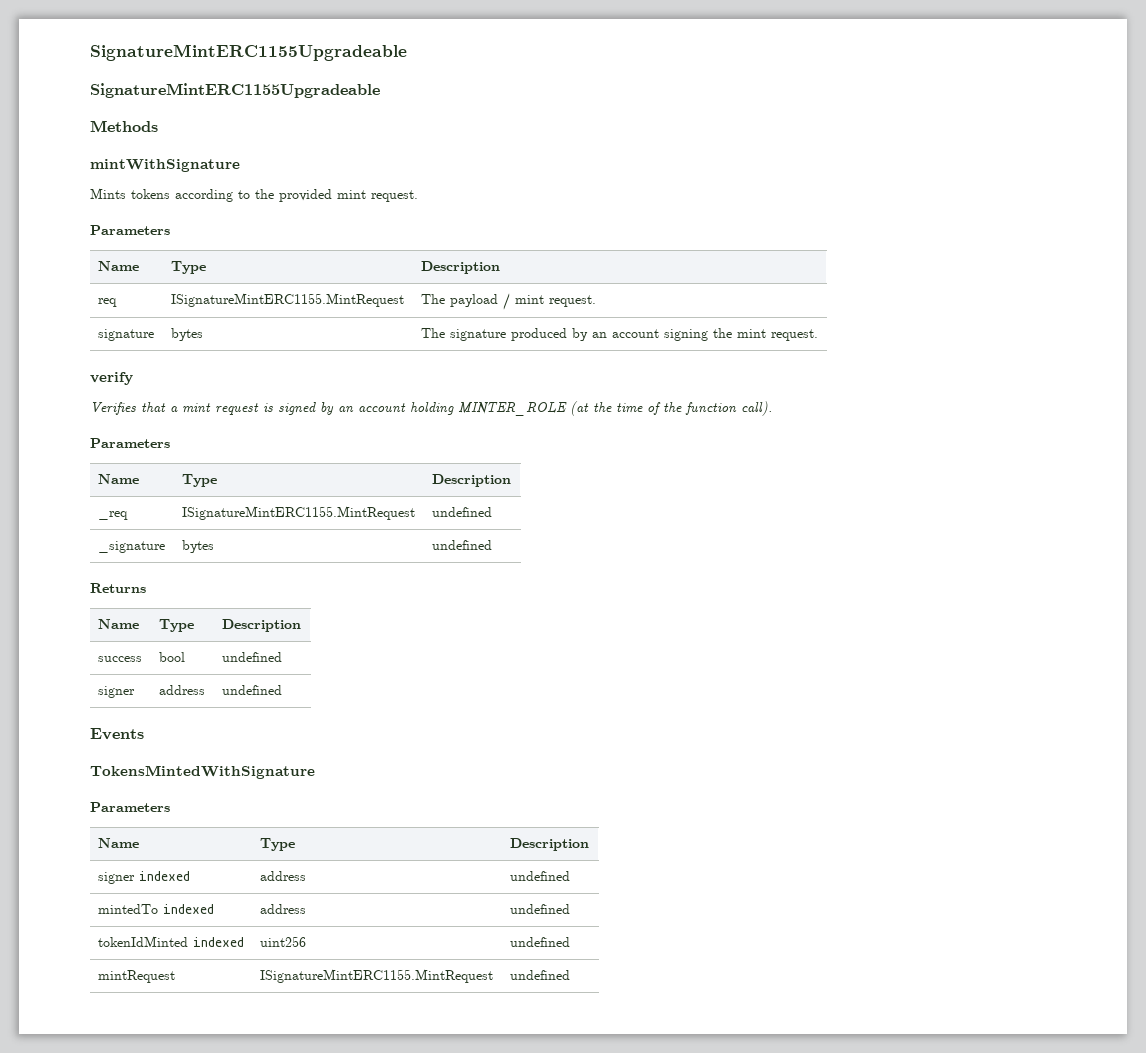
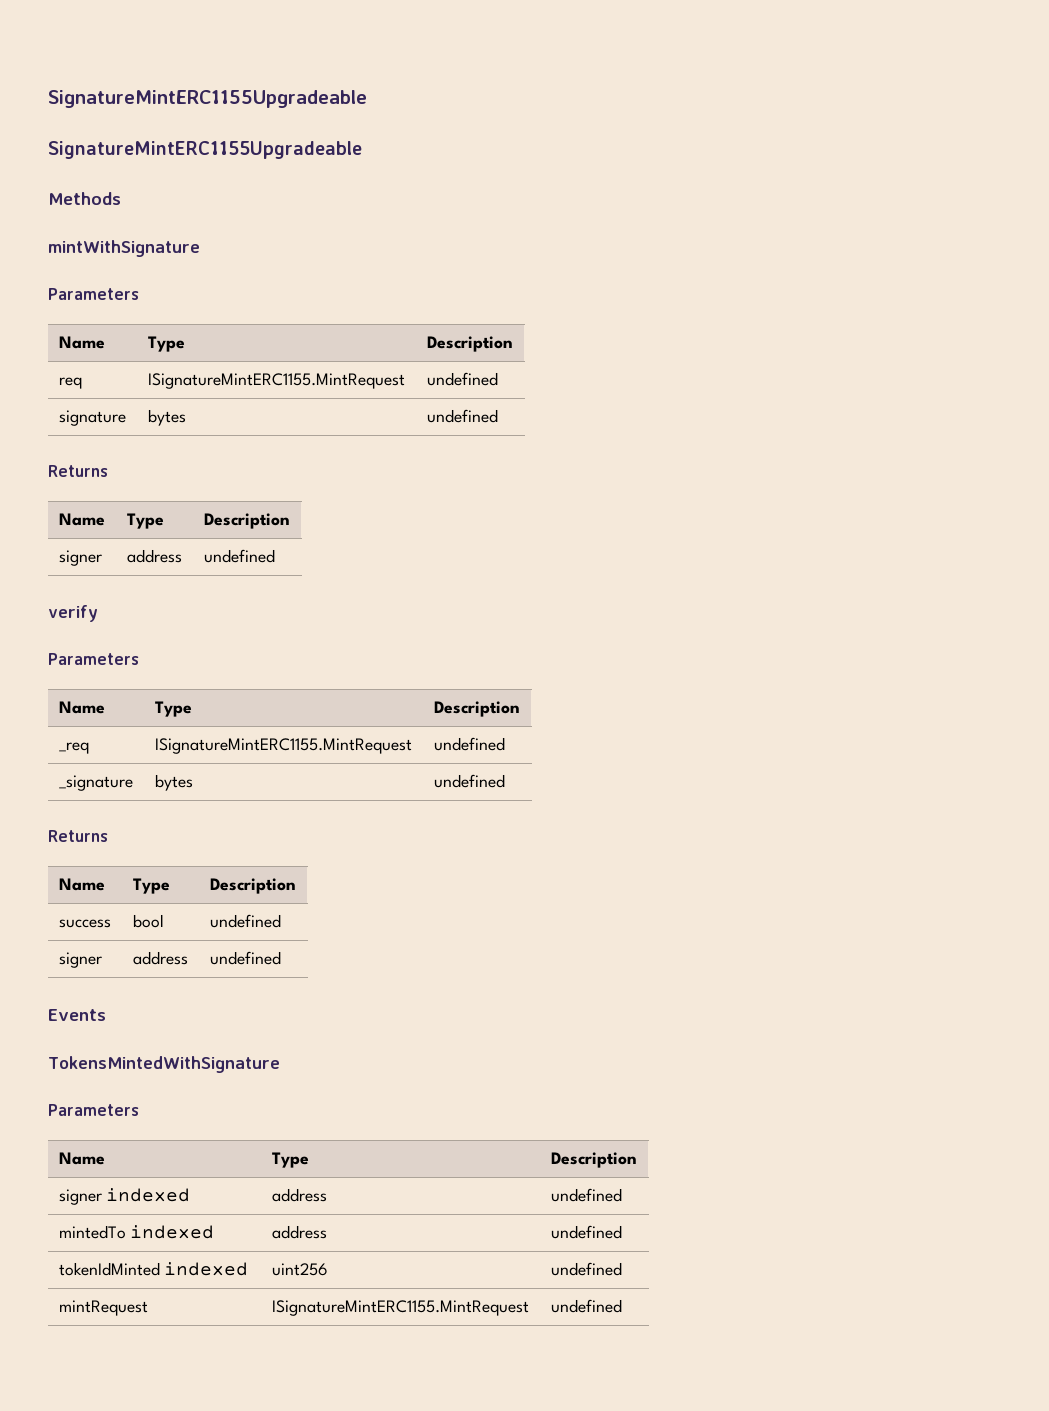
[90,188,418,202] // Mints tokens according to the provided mint request. -> (200, 248) none
[421,293,597,310] [98,329,155,341] [171,328,204,341] [421,328,819,341] [90,372,133,385] [90,401,772,416] The payload / mint request. // signature | bytes | The signature produced by an account signing the mint request. // verify // Verifies that a mint request is signed by an account holding MINTER_ROLE (at the time of the function call). -> [426,372,498,386] [58,410,126,426] [147,409,186,426] [426,409,498,423] [48,465,108,477] [58,513,105,526] [126,513,164,529] [203,513,290,529] [58,550,102,566] [126,549,182,563] [203,549,275,563] [48,605,98,622] undefined // signature | bytes | undefined // Returns // Name | Type | Description // signer | address | undefined // verify

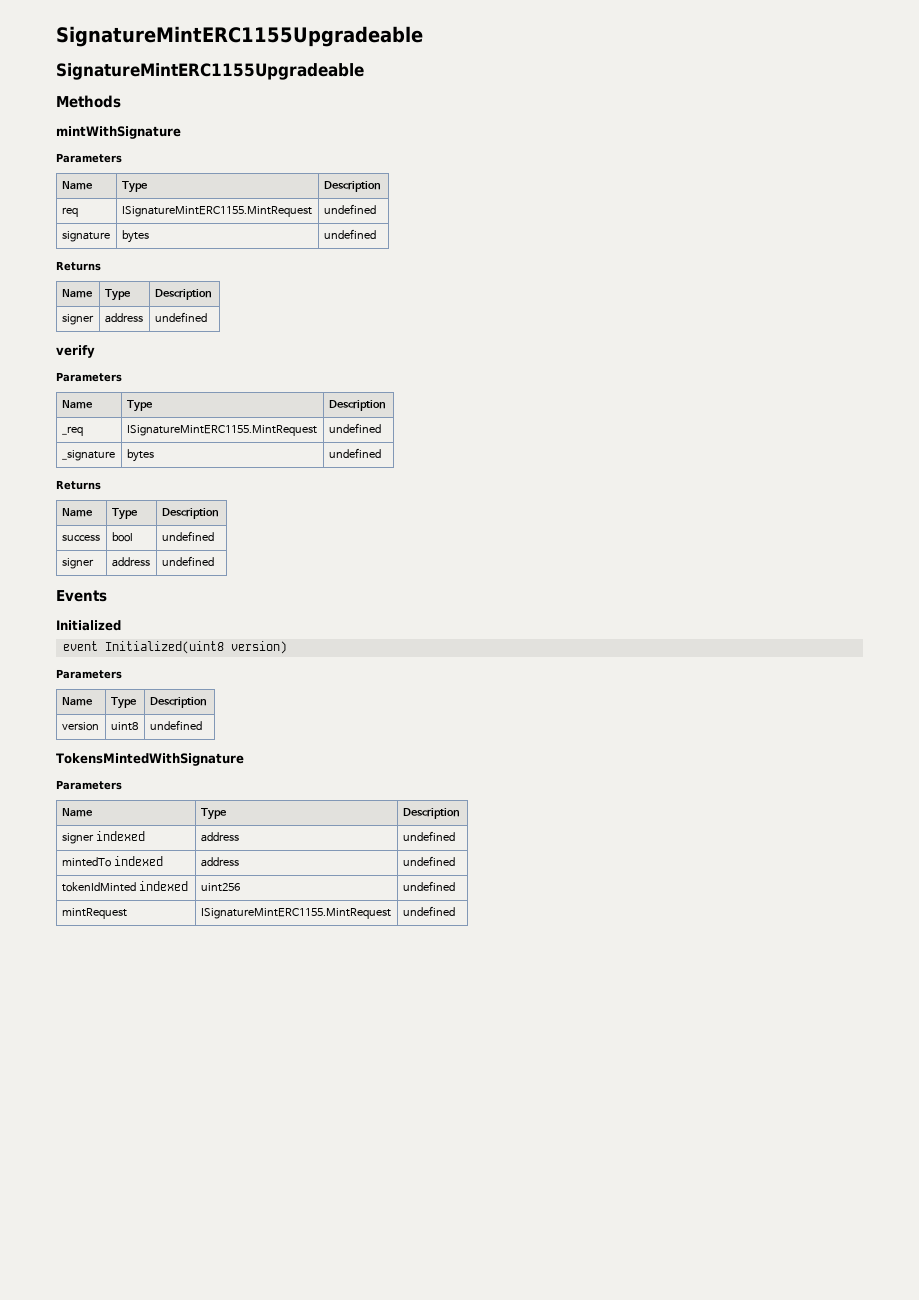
(106, 1015) none -> [56,620,121,631] [62,641,287,654] [56,669,122,679] [61,697,93,706] [110,697,137,709] [149,697,207,708] [61,722,99,731] [110,722,138,731] [149,720,202,730] // Initialized // event Initialized(uint8 version) // Parameters // Name | Type | Description // version | uint8 | undefined

